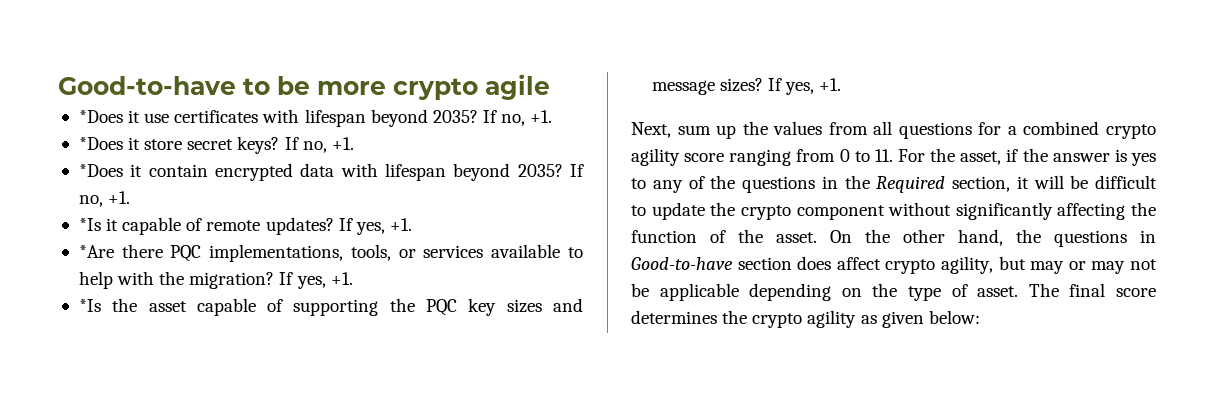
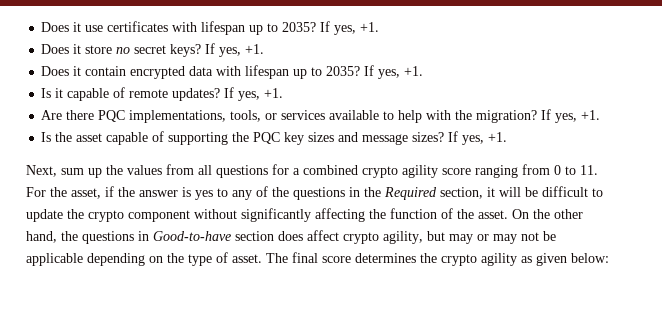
[58,74,550,100] [78,110,123,123] Good-to-have to be more crypto agile // *Does -> [41,22,70,32] Does
[370,109,553,127] [78,137,123,150] beyond 2035? If no, +1. // *Does -> [249,21,380,35] [41,44,70,54] up to 2035? If yes, +1. // Does
(183, 144) none -> [116,47,131,54] no
[302,137,354,153] [78,164,123,177] no, +1. // *Does -> [219,44,265,57] [41,66,70,76] yes, +1. // Does
[453,163,584,181] [78,191,131,207] [78,218,101,231] beyond 2035? If no, +1. // *Is -> [293,65,424,79] [41,88,52,98] up to 2035? If yes, +1. // Is
[78,245,114,258] *Are -> [41,110,63,120] Are
[78,299,101,312] *Is -> [41,132,52,142] Is

